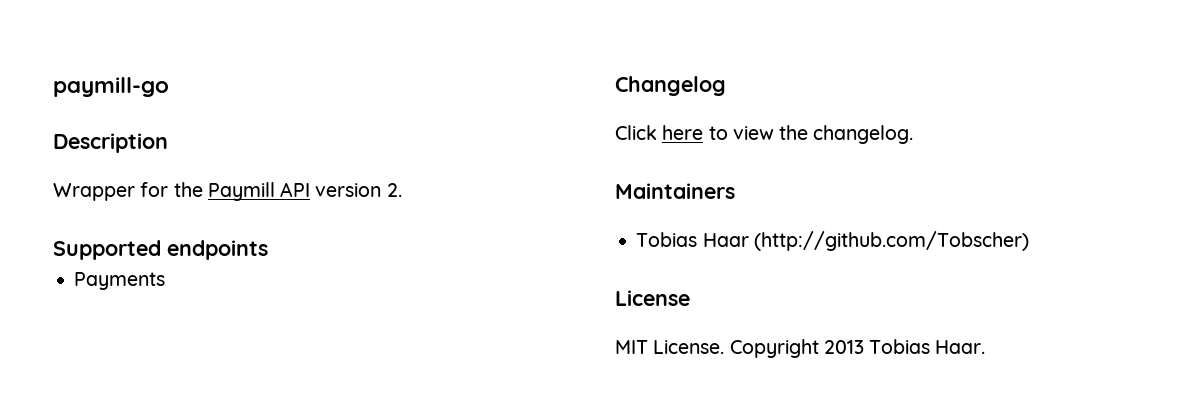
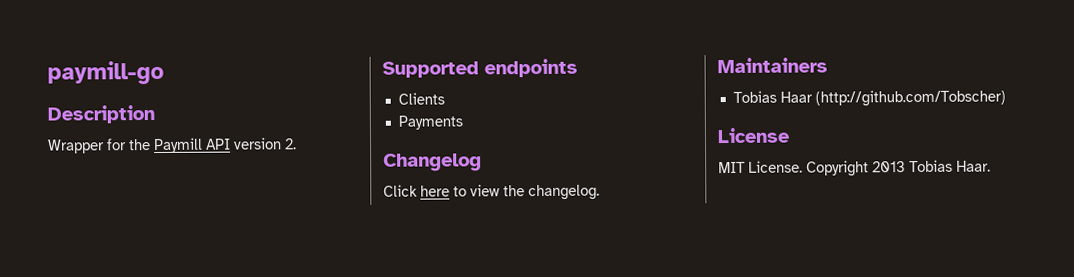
(268, 250) none -> [397,92,445,105] // Clients

